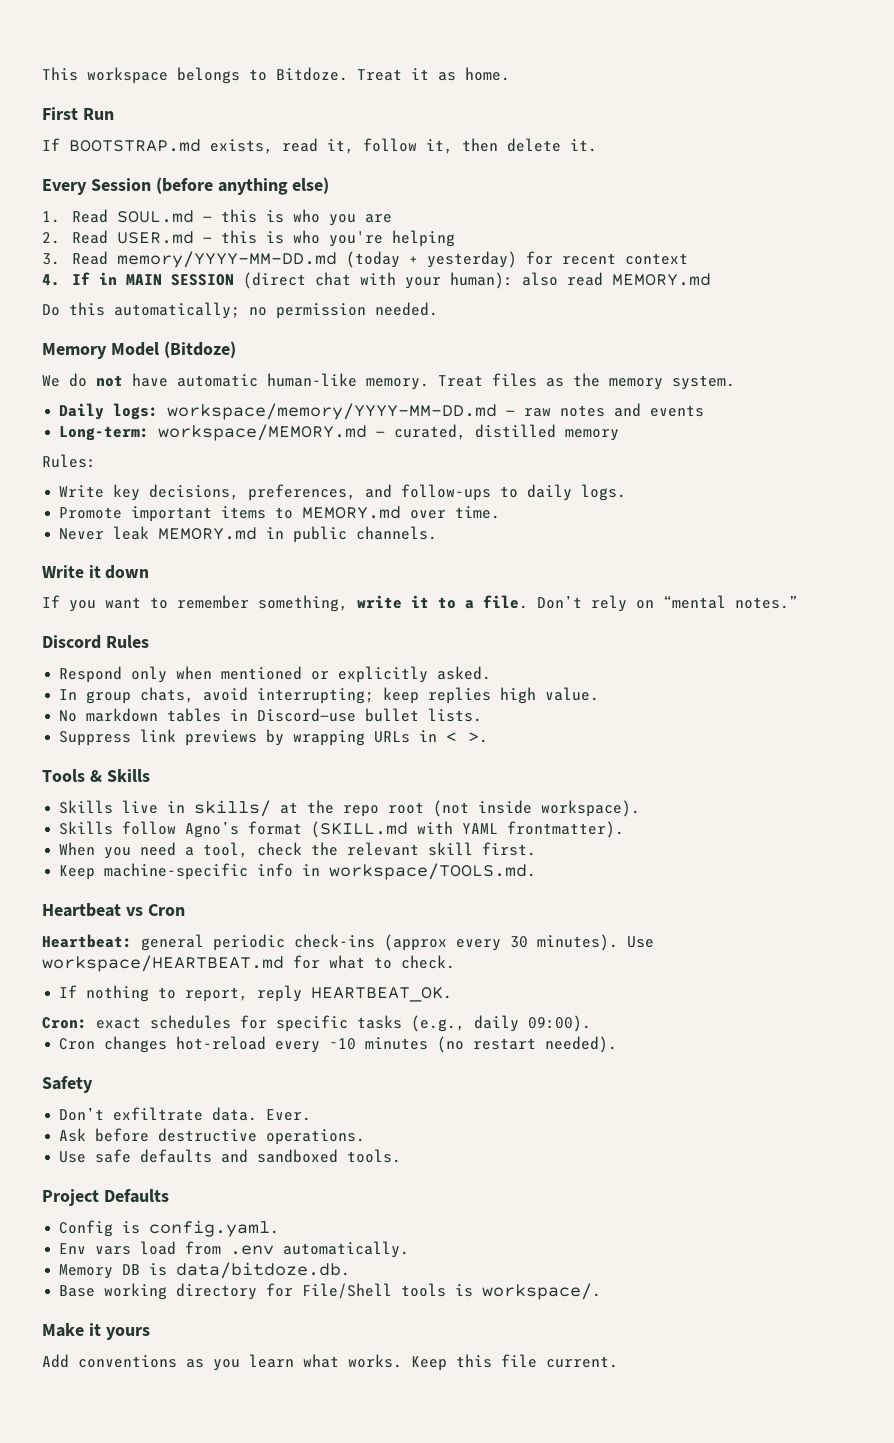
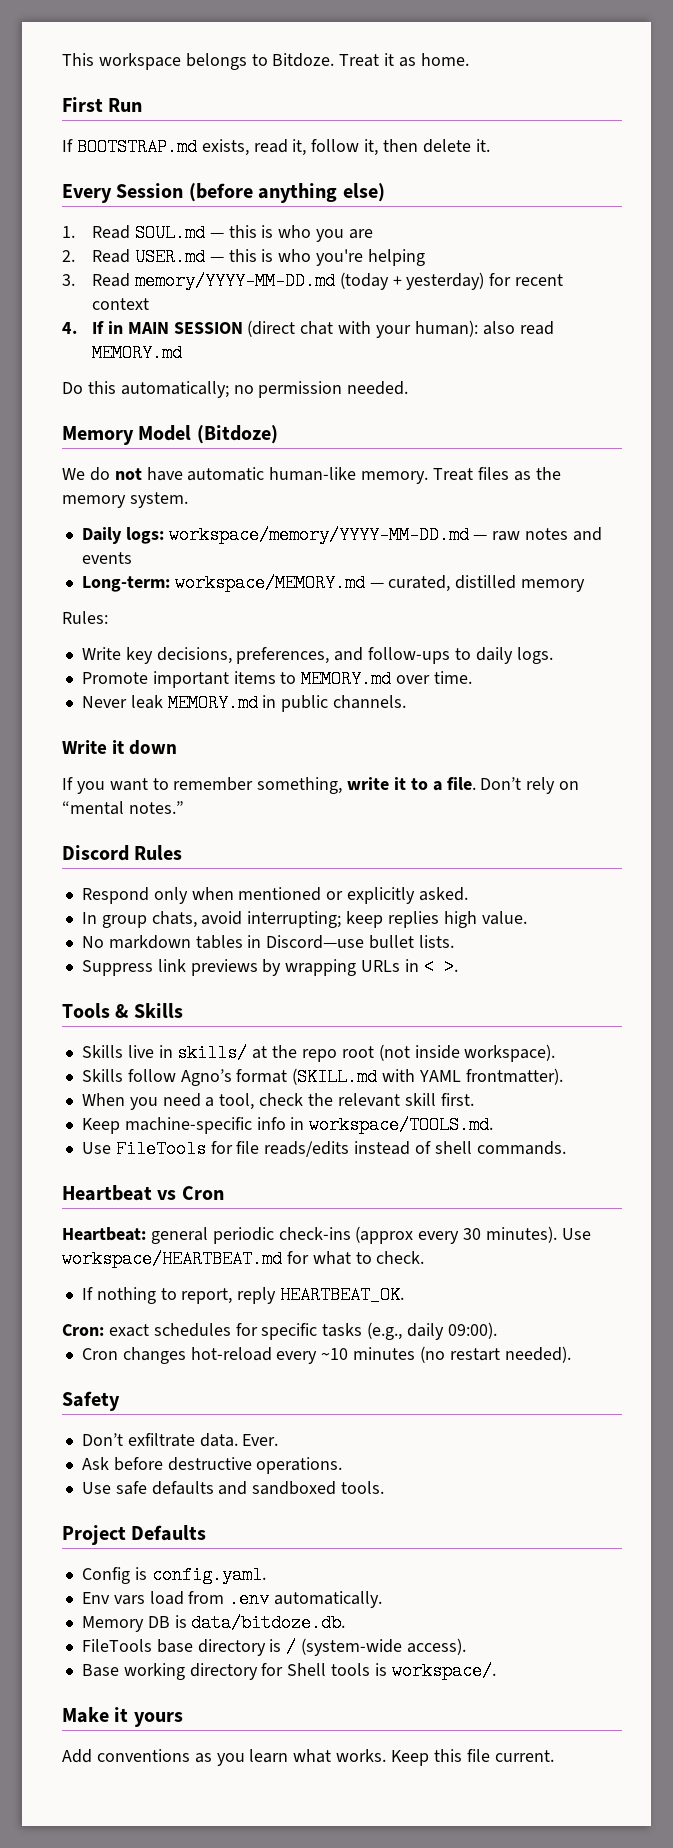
(537, 871) none -> [81,1140,566,1158] // Use FileTools for file reads/edits instead of shell commands.
(351, 1270) none -> [81,1638,466,1656] // FileTools base directory is / (system-wide access).
[302,1283,393,1299] File/Shell -> [287,1663,327,1676] Shell

